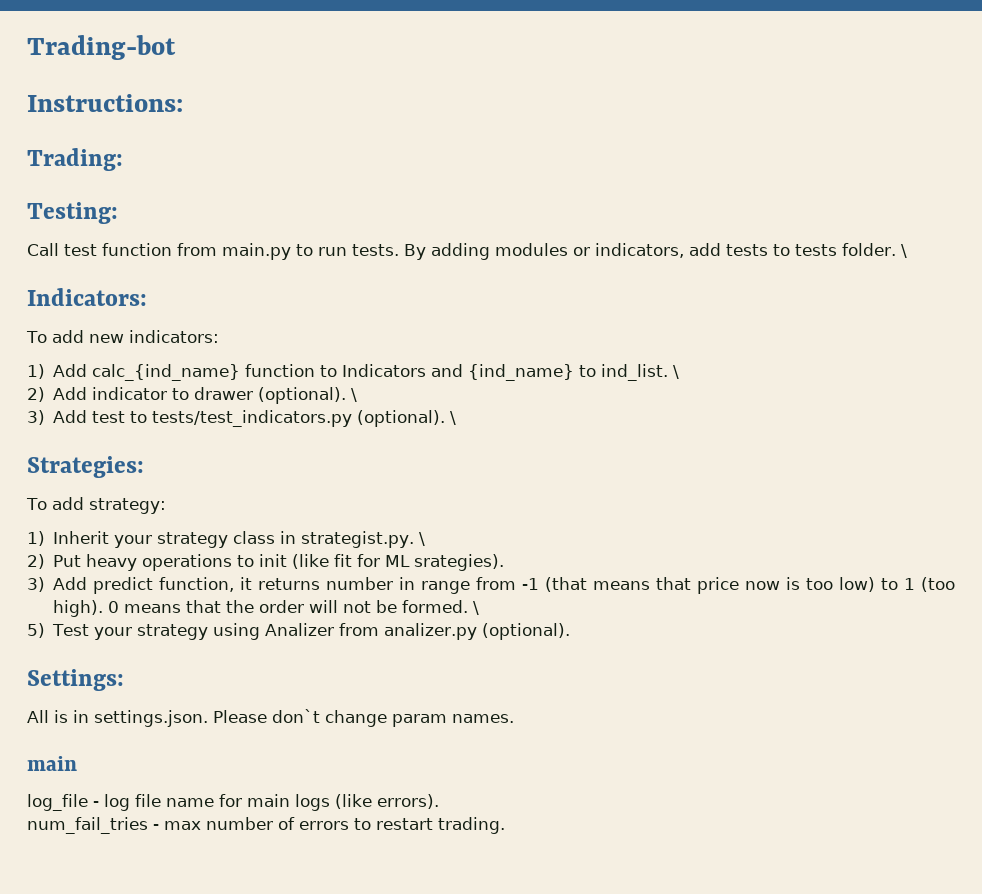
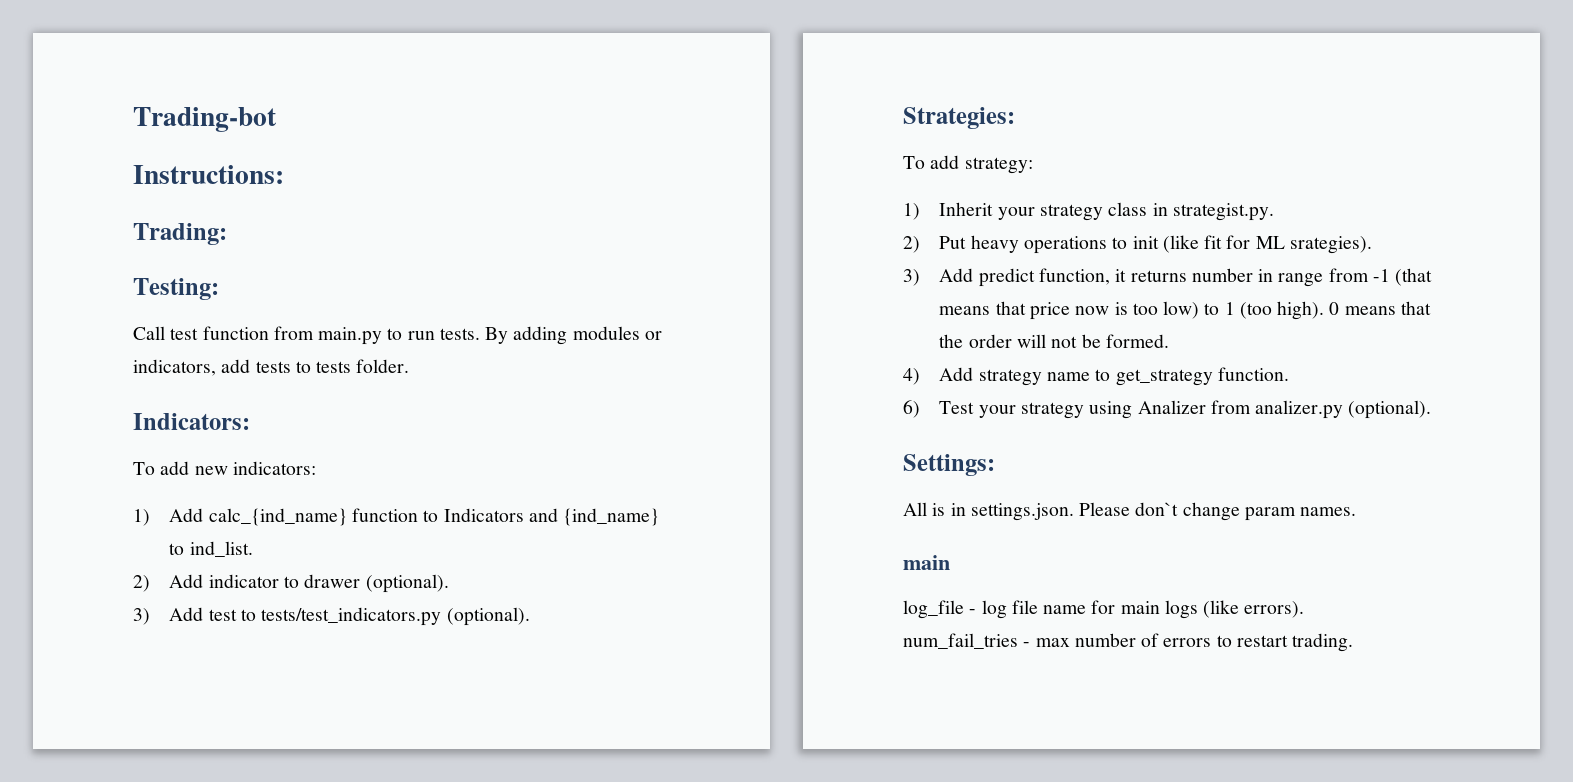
[900,244,907,258] \ -> (410, 366) none
[673,365,680,379] \ -> (253, 549) none
[351,388,358,402] \ -> (449, 583) none
[450,411,457,425] \ -> (530, 616) none
[419,532,426,546] \ -> (1274, 212) none
[473,601,480,615] [27,623,45,638] \ // 5) -> [903,367,1289,386] [903,400,920,418] // 4) Add strategy name to get_strategy function. // 6)

